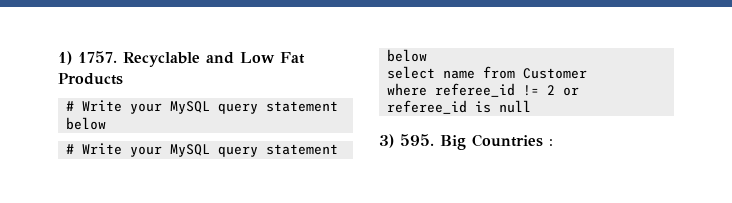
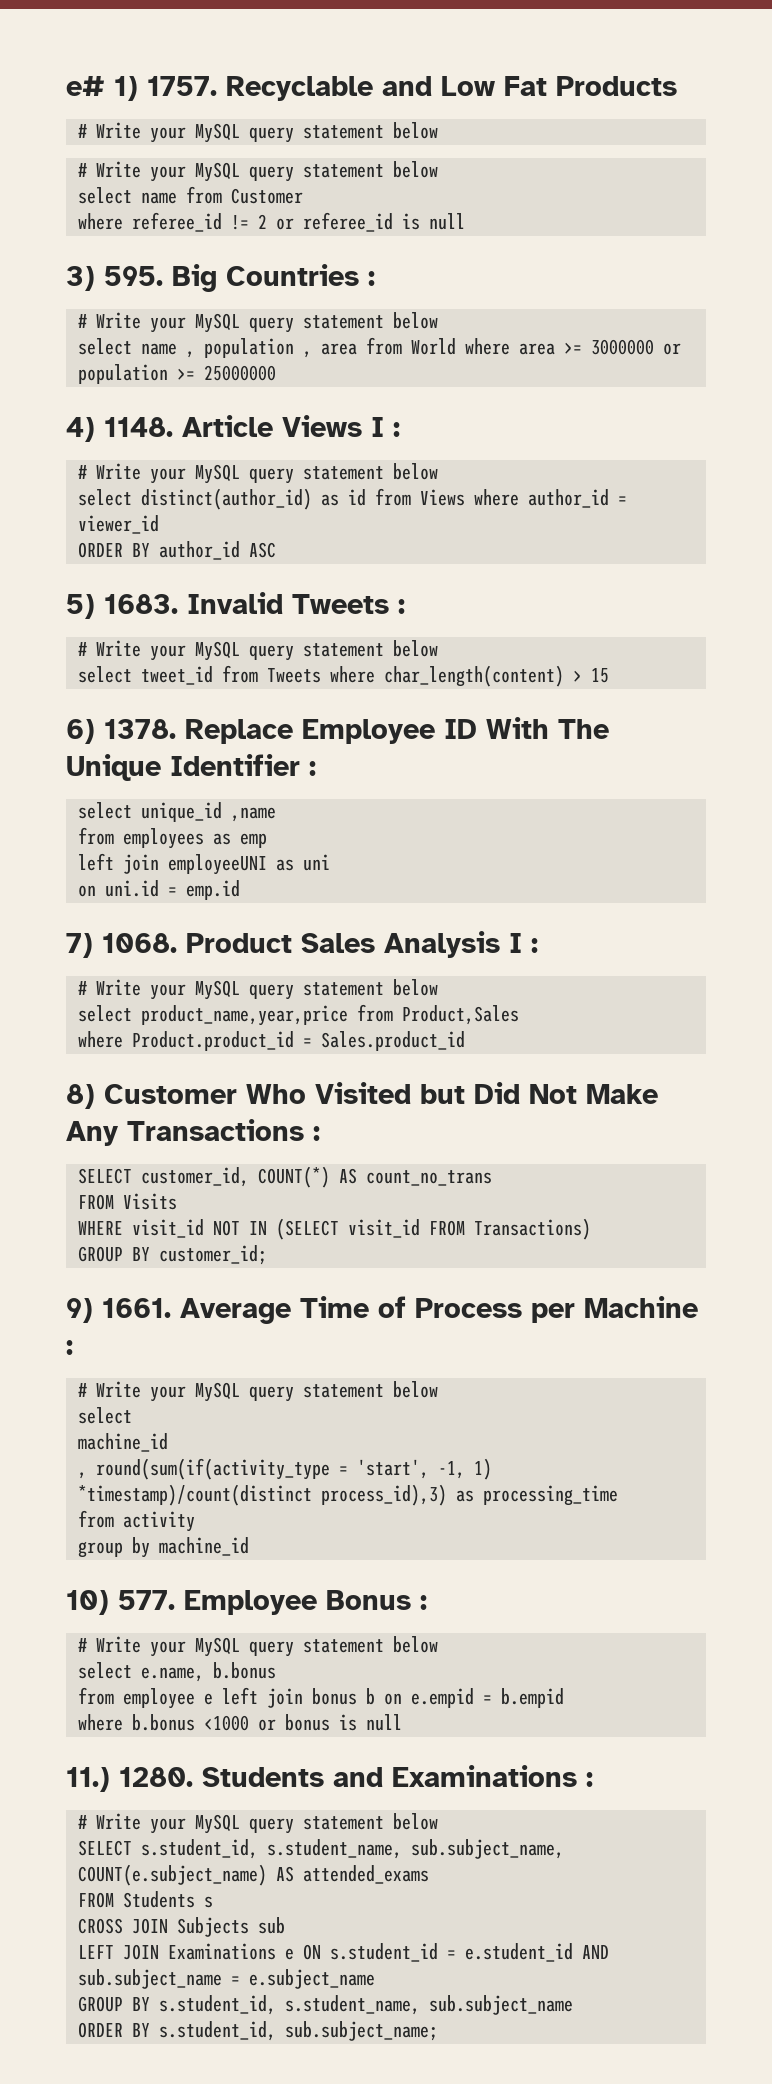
(58, 58) none -> [66,76,105,96] e#
(553, 142) none -> [78,312,439,333] [78,337,682,358] [78,364,277,384] [66,415,400,442] [78,463,439,484] [78,488,628,510] [78,515,160,534] [78,541,277,560] [66,592,405,619] [78,640,439,661] [78,665,610,687] [66,717,609,744] [66,754,316,781] [78,802,277,822] [78,827,268,849] [78,853,331,875] [78,880,241,900] [66,931,538,958] [78,979,439,1000] [78,1004,520,1026] [78,1031,466,1051] [66,1082,658,1109] [66,1119,320,1146] [78,1166,493,1188] [78,1193,178,1210] [78,1218,592,1240] [78,1245,268,1265] [66,1296,698,1324] [66,1340,73,1355] [78,1381,439,1402] [78,1407,133,1424] [78,1433,169,1452] [78,1458,493,1480] [78,1484,619,1506] [78,1510,196,1532] [78,1537,250,1558] [66,1590,427,1615] [78,1636,439,1657] [78,1662,277,1682] [78,1687,565,1709] [78,1714,403,1731] [66,1765,593,1792] [78,1813,439,1834] [78,1839,565,1859] [78,1864,430,1886] [78,1891,214,1908] [78,1917,286,1937] [78,1943,610,1962] [78,1969,376,1989] [78,1995,574,2015] [78,2021,439,2041] // # Write your MySQL query statement below // select name , population , area from World where area >= 3000000 or population >= 25000000 // 4) 1148. Article Views I : // # Write your MySQL query statement below // select distinct(author_id) as id from Views where author_id = viewer_id // ORDER BY author_id ASC // 5) 1683. Invalid Tweets : // # Write your MySQL query statement below // select tweet_id from Tweets where char_length(content) > 15 // 6) 1378. Replace Employee ID With The Unique Identifier : // select unique_id ,name // from employees as emp // left join employeeUNI as uni // on uni.id = emp.id // 7) 1068. Product Sales Analysis I : // # Write your MySQL query statement below // select product_name,year,price from Product,Sales // where Product.product_id = Sales.product_id // 8) Customer Who Visited but Did Not Make Any Transactions : // SELECT customer_id, COUNT(*) AS count_no_trans // FROM Visits // WHERE visit_id NOT IN (SELECT visit_id FROM Transactions) // GROUP BY customer_id; // 9) 1661. Average Time of Process per Machine : // # Write your MySQL query statement below // select // machine_id // , round(sum(if(activity_type = 'start', -1, 1) *timestamp)/count(distinct process_id),3) as processing_time // from activity // group by machine_id // 10) 577. Employee Bonus : // # Write your MySQL query statement below // select e.name, b.bonus // from employee e left join bonus b on e.empid = b.empid // where b.bonus <1000 or bonus is null // 11.) 1280. Students and Examinations : // # Write your MySQL query statement below // SELECT s.student_id, s.student_name, sub.subject_name, COUNT(e.subject_name) AS attended_exams // FROM Students s // CROSS JOIN Subjects sub // LEFT JOIN Examinations e ON s.student_id = e.student_id AND sub.subject_name = e.subject_name // GROUP BY s.student_id, s.student_name, sub.subject_name // ORDER BY s.student_id, sub.subject_name;

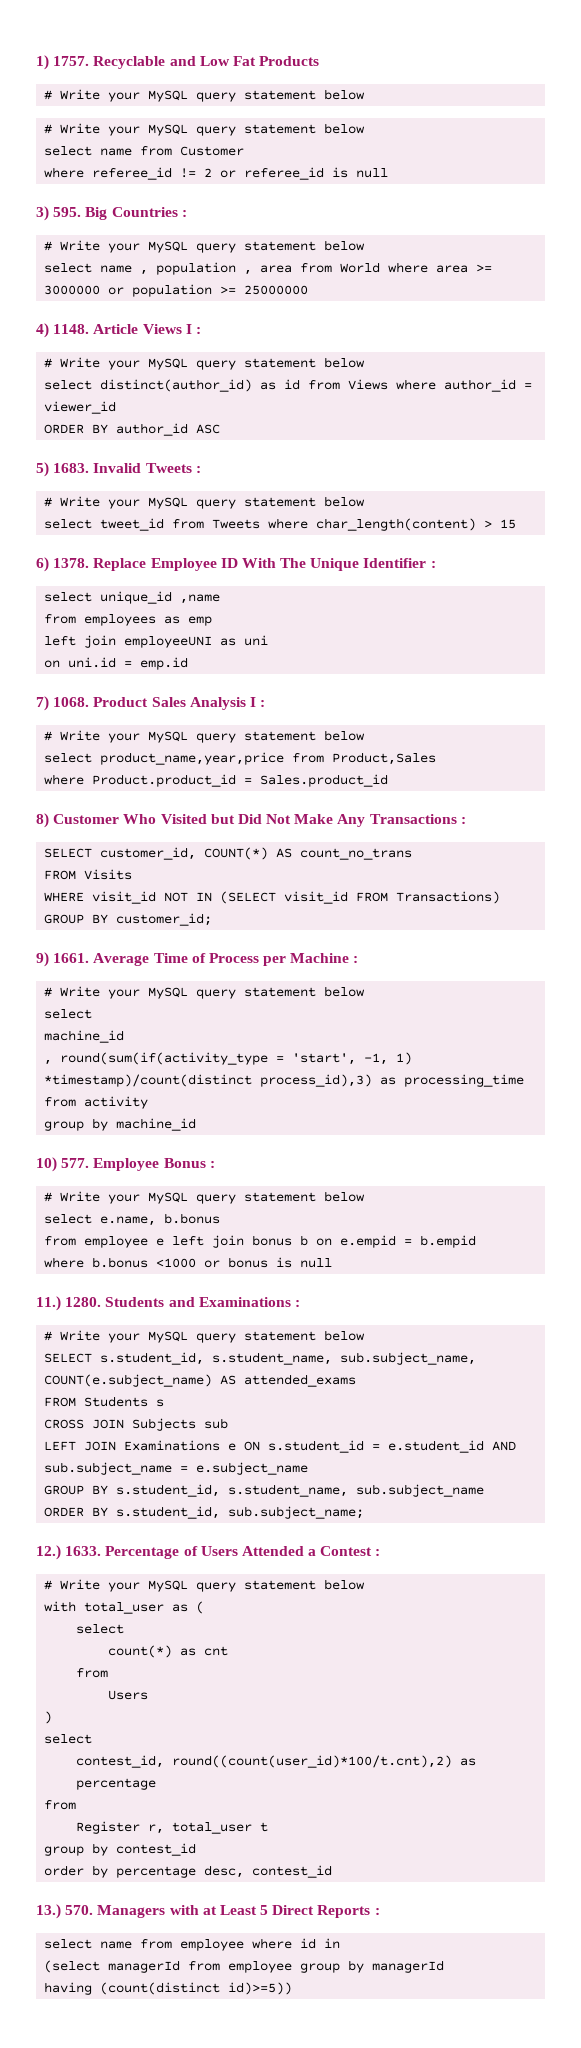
[66,76,105,96] e# -> (36, 62) none
(439, 2031) none -> [36,1545,381,1560] [43,1579,365,1592] [43,1601,204,1614] [75,1624,124,1634] [107,1645,228,1658] [75,1668,108,1678] [107,1690,148,1700] [43,1711,52,1724] [43,1734,92,1744] [75,1755,476,1768] [75,1778,156,1790] [43,1800,76,1810] [75,1821,268,1834] [43,1843,196,1856] [43,1865,332,1878] [36,1904,380,1919] [43,1938,340,1951] [43,1960,444,1973] [43,1982,292,1995] // 12.) 1633. Percentage of Users Attended a Contest : // # Write your MySQL query statement below // with total_user as ( // select // count(*) as cnt // from // Users // ) // select // contest_id, round((count(user_id)*100/t.cnt),2) as percentage // from // Register r, total_user t // group by contest_id // order by percentage desc, contest_id // 13.) 570. Managers with at Least 5 Direct Reports : // select name from employee where id in // (select managerId from employee group by managerId // having (count(distinct id)>=5))

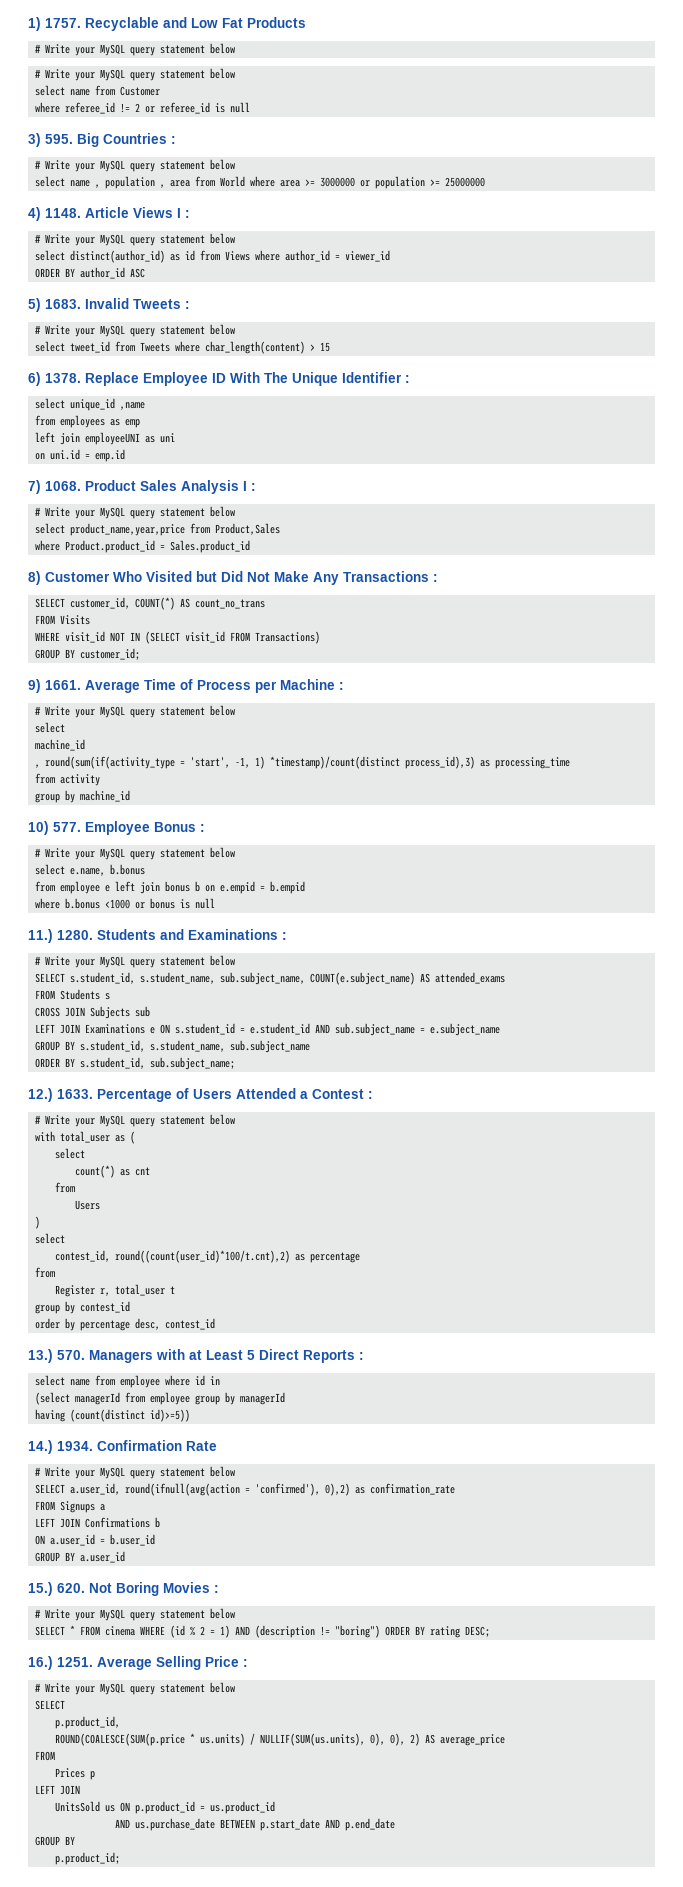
(292, 1988) none -> [28,1440,217,1454] [34,1466,235,1479] [34,1483,455,1496] [34,1501,105,1513] [34,1517,160,1528] [34,1534,155,1546] [34,1551,125,1563] [28,1582,219,1596] [34,1608,235,1621] [34,1625,490,1638] [28,1656,248,1670] [34,1682,235,1695] [34,1700,65,1710] [54,1716,120,1729] [54,1733,505,1746] [34,1751,55,1761] [54,1768,95,1780] [34,1785,80,1795] [54,1801,275,1814] [114,1818,395,1831] [34,1836,75,1846] [54,1852,120,1865] // 14.) 1934. Confirmation Rate // # Write your MySQL query statement below // SELECT a.user_id, round(ifnull(avg(action = 'confirmed'), 0),2) as confirmation_rate // FROM Signups a // LEFT JOIN Confirmations b // ON a.user_id = b.user_id // GROUP BY a.user_id // 15.) 620. Not Boring Movies : // # Write your MySQL query statement below // SELECT * FROM cinema WHERE (id % 2 = 1) AND (description != "boring") ORDER BY rating DESC; // 16.) 1251. Average Selling Price : // # Write your MySQL query statement below // SELECT // p.product_id, // ROUND(COALESCE(SUM(p.price * us.units) / NULLIF(SUM(us.units), 0), 0), 2) AS average_price // FROM // Prices p // LEFT JOIN // UnitsSold us ON p.product_id = us.product_id // AND us.purchase_date BETWEEN p.start_date AND p.end_date // GROUP BY // p.product_id;

